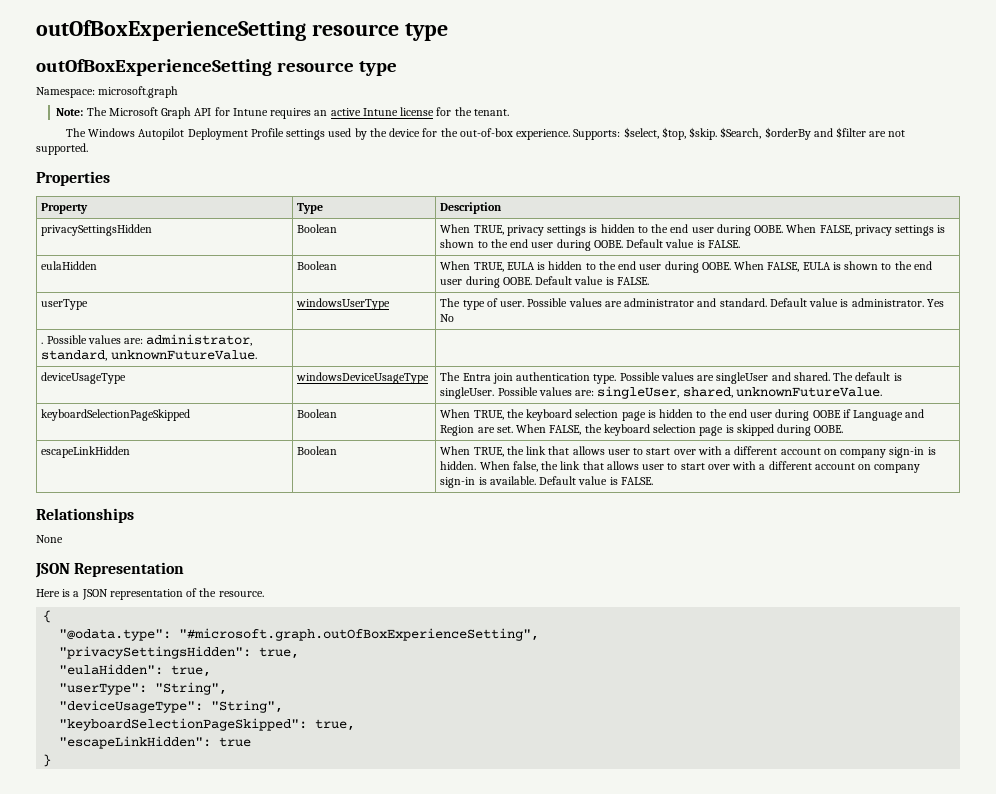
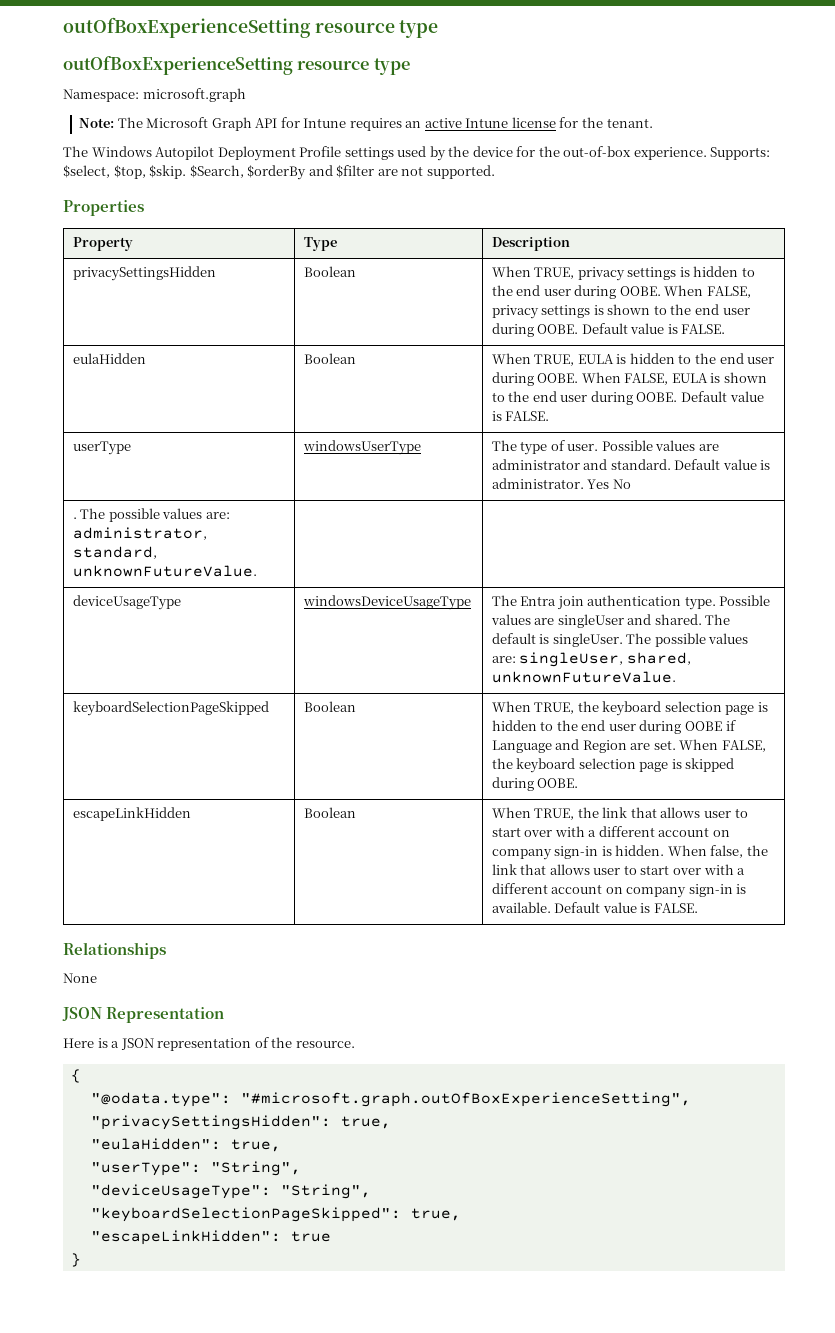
[46,335,87,344] Possible -> [80,508,160,522] The possible
[497,387,538,396] Possible -> [626,633,706,647] The possible

